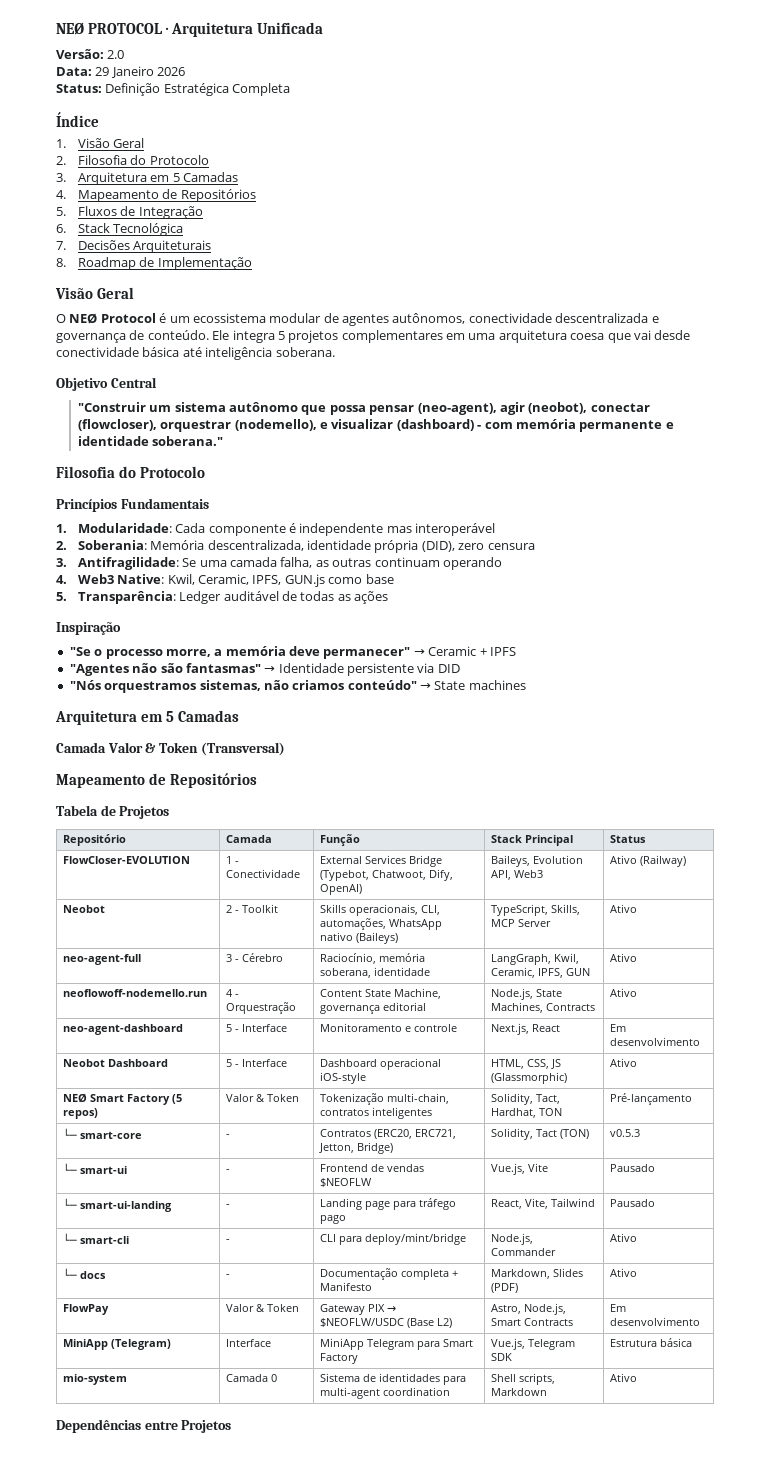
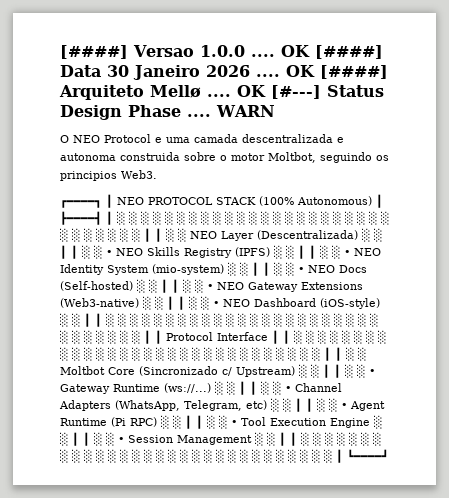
[56,22,324,37] [56,49,125,59] [56,66,186,78] [56,83,291,96] [56,112,99,127] [56,138,145,148] [56,155,209,165] [56,172,239,185] [56,189,256,202] [56,206,203,219] [56,223,184,236] [56,240,212,253] [56,257,252,270] [55,287,134,299] [56,313,659,326] [56,330,691,343] [56,347,335,360] [56,377,157,391] [77,402,650,415] [77,419,674,432] [77,436,224,446] [56,466,205,478] [56,498,209,512] [56,523,496,536] [56,540,535,553] [56,557,502,570] [56,574,394,587] [56,591,389,604] [56,622,121,635] [69,646,516,659] [69,663,460,676] [69,680,526,693] [55,710,239,725] [56,742,285,756] [56,773,257,788] [56,805,170,819] [63,834,127,846] [226,835,273,843] [320,834,361,846] [491,835,574,846] [610,835,647,843] [63,856,191,864] [226,856,240,864] [226,869,301,878] [320,855,443,867] [320,869,454,881] [320,884,363,895] [491,855,584,867] [491,870,544,880] [610,855,687,867] [63,905,106,913] [226,904,279,913] [320,904,441,916] [320,918,443,930] [320,932,399,944] [491,904,581,916] [491,919,552,927] [610,904,638,913] [63,954,142,965] [226,953,284,962] [320,953,426,964] [320,967,431,978] [491,953,580,965] [491,967,591,978] [610,953,638,962] [63,989,208,997] [226,989,240,997] [226,1002,297,1014] [320,988,442,999] [320,1002,427,1014] [491,988,563,1000] [491,1002,596,1013] [610,988,638,997] [63,1024,184,1035] [226,1024,288,1032] [320,1023,458,1032] [491,1023,561,1035] [610,1024,627,1032] [610,1037,701,1046] [63,1059,169,1067] [226,1059,288,1067] [320,1058,442,1070] [320,1072,367,1084] [491,1059,562,1069] [491,1072,568,1084] [610,1058,638,1067] [63,1093,183,1105] [63,1108,99,1119] [226,1094,300,1102] [320,1093,450,1105] [320,1107,433,1119] [491,1093,561,1105] [491,1108,563,1118] [610,1093,693,1105] [63,1128,143,1139] [226,1134,231,1137] [320,1129,457,1139] [319,1142,394,1154] [491,1128,590,1140] [610,1129,641,1137] [63,1163,128,1174] [226,1169,231,1172] [320,1164,425,1172] [320,1178,373,1187] [491,1163,549,1175] [610,1164,656,1172] [63,1198,173,1212] [226,1204,231,1207] [320,1198,457,1210] [320,1215,347,1224] [491,1198,596,1209] [610,1199,656,1207] [63,1233,130,1244] [226,1239,231,1242] [320,1233,467,1245] [491,1233,534,1245] [491,1248,557,1256] [610,1233,638,1242] [63,1268,107,1279] [226,1274,231,1277] [320,1268,459,1280] [320,1282,373,1291] [491,1268,584,1279] [491,1283,519,1293] [610,1268,638,1277] [63,1304,110,1315] [226,1304,300,1312] [320,1304,397,1315] [320,1318,453,1328] [491,1303,567,1315] [491,1318,574,1326] [610,1304,627,1312] [610,1317,701,1326] [63,1339,172,1350] [226,1339,272,1347] [320,1338,474,1350] [320,1353,359,1364] [491,1338,576,1350] [491,1353,513,1361] [610,1338,693,1347] [63,1374,128,1385] [226,1374,278,1382] [320,1373,467,1385] [320,1387,451,1399] [491,1373,556,1385] [491,1388,548,1396] [610,1373,638,1382] [56,1419,232,1433] NEØ PROTOCOL · Arquitetura Unificada // Versão: 2.0 // Data: 29 Janeiro 2026 // Status: Definição Estratégica Completa // Índice // 1. Visão Geral // 2. Filosofia do Protocolo // 3. Arquitetura em 5 Camadas // 4. Mapeamento de Repositórios // 5. Fluxos de Integração // 6. Stack Tecnológica // 7. Decisões Arquiteturais // 8. Roadmap de Implementação // Visão Geral // O NEØ Protocol é um ecossistema modular de agentes autônomos, conectividade descentralizada e governança de conteúdo. Ele integra 5 projetos complementares em uma arquitetura coesa que vai desde conectividade básica até inteligência soberana. // Objetivo Central // "Construir um sistema autônomo que possa pensar (neo-agent), agir (neobot), conectar (flowcloser), orquestrar (nodemello), e visualizar (dashboard) - com memória permanente e identidade soberana." // Filosofia do Protocolo // Princípios Fundamentais // 1. Modularidade: Cada componente é independente mas interoperável // 2. Soberania: Memória descentralizada, identidade própria (DID), zero censura // 3. Antifragilidade: Se uma camada falha, as outras continuam operando // 4. Web3 Native: Kwil, Ceramic, IPFS, GUN.js como base // 5. Transparência: Ledger auditável de todas as ações // Inspiração // "Se o processo morre, a memória deve permanecer" → Ceramic + IPFS // "Agentes não são fantasmas" → Identidade persistente via DID // "Nós orquestramos sistemas, não criamos conteúdo" → State machines // Arquitetura em 5 Camadas // Camada Valor & Token (Transversal) // Mapeamento de Repositórios // Tabela de Projetos // Repositório | Camada | Função | Stack Principal | Status // FlowCloser-EVOLUTION | 1 - Conectividade | External Services Bridge (Typebot, Chatwoot, Dify, OpenAI) | Baileys, Evolution API, Web3 | Ativo (Railway) // Neobot | 2 - Toolkit | Skills operacionais, CLI, automações, WhatsApp nativo (Baileys) | TypeScript, Skills, MCP Server | Ativo // neo-agent-full | 3 - Cérebro | Raciocínio, memória soberana, identidade | LangGraph, Kwil, Ceramic, IPFS, GUN | Ativo // neoflowoff-nodemello.run | 4 - Orquestração | Content State Machine, governança editorial | Node.js, State Machines, Contracts | Ativo // neo-agent-dashboard | 5 - Interface | Monitoramento e controle | Next.js, React | Em desenvolvimento // Neobot Dashboard | 5 - Interface | Dashboard operacional iOS-style | HTML, CSS, JS (Glassmorphic) | Ativo // NEØ Smart Factory (5 repos) | Valor & Token | Tokenização multi-chain, contratos inteligentes | Solidity, Tact, Hardhat, TON | Pré-lançamento // └─ smart-core | - | Contratos (ERC20, ERC721, Jetton, Bridge) | Solidity, Tact (TON) | v0.5.3 // └─ smart-ui | - | Frontend de vendas $NEOFLW | Vue.js, Vite | Pausado // └─ smart-ui-landing | - | Landing page para tráfego pago | React, Vite, Tailwind | Pausado // └─ smart-cli | - | CLI para deploy/mint/bridge | Node.js, Commander | Ativo // └─ docs | - | Documentação completa + Manifesto | Markdown, Slides (PDF) | Ativo // FlowPay | Valor & Token | Gateway PIX → $NEOFLW/USDC (Base L2) | Astro, Node.js, Smart Contracts | Em desenvolvimento // MiniApp (Telegram) | Interface | MiniApp Telegram para Smart Factory | Vue.js, Telegram SDK | Estrutura básica // mio-system | Camada 0 | Sistema de identidades para multi-agent coordination | Shell scripts, Markdown | Ativo // Dependências entre Projetos -> [60,45,383,59] [60,65,388,80] [59,85,384,100] [60,105,275,120] [60,134,344,143] [60,152,389,163] [60,170,157,181] [60,194,383,208] [60,211,389,225] [60,228,382,242] [60,245,381,259] [60,262,367,276] [60,279,363,293] [60,296,380,310] [60,313,378,327] [60,330,386,344] [60,347,366,361] [60,364,375,378] [60,381,342,395] [59,398,385,412] [60,415,382,429] [60,432,381,446] [60,449,389,463] [####] Versao 1.0.0 .... OK [####] Data 30 Janeiro 2026 .... OK [####] Arquiteto Mellø .... OK [#---] Status Design Phase .... WARN // O NEO Protocol e uma camada descentralizada e autonoma construida sobre o motor Moltbot, seguindo os principios Web3. // ┏━━━━┓ ┃ NEO PROTOCOL STACK (100% Autonomous) ┃ ┣━━━━┫ ┃ ░ ░ ░ ░ ░ ░ ░ ░ ░ ░ ░ ░ ░ ░ ░ ░ ░ ░ ░ ░ ░ ░ ░ ░ ░ ░ ░ ░ ░ ░ ┃ ┃ ░ ░ NEO Layer (Descentralizada) ░ ░ ┃ ┃ ░ ░ • NEO Skills Registry (IPFS) ░ ░ ┃ ┃ ░ ░ • NEO Identity System (mio-system) ░ ░ ┃ ┃ ░ ░ • NEO Docs (Self-hosted) ░ ░ ┃ ┃ ░ ░ • NEO Gateway Extensions (Web3-native) ░ ░ ┃ ┃ ░ ░ • NEO Dashboard (iOS-style) ░ ░ ┃ ┃ ░ ░ ░ ░ ░ ░ ░ ░ ░ ░ ░ ░ ░ ░ ░ ░ ░ ░ ░ ░ ░ ░ ░ ░ ░ ░ ░ ░ ░ ░ ┃ ┃ Protocol Interface ┃ ┃ ░ ░ ░ ░ ░ ░ ░ ░ ░ ░ ░ ░ ░ ░ ░ ░ ░ ░ ░ ░ ░ ░ ░ ░ ░ ░ ░ ░ ░ ░ ┃ ┃ ░ ░ Moltbot Core (Sincronizado c/ Upstream) ░ ░ ┃ ┃ ░ ░ • Gateway Runtime (ws://...) ░ ░ ┃ ┃ ░ ░ • Channel Adapters (WhatsApp, Telegram, etc) ░ ░ ┃ ┃ ░ ░ • Agent Runtime (Pi RPC) ░ ░ ┃ ┃ ░ ░ • Tool Execution Engine ░ ░ ┃ ┃ ░ ░ • Session Management ░ ░ ┃ ┃ ░ ░ ░ ░ ░ ░ ░ ░ ░ ░ ░ ░ ░ ░ ░ ░ ░ ░ ░ ░ ░ ░ ░ ░ ░ ░ ░ ░ ░ ░ ┃ ┗━━━━┛

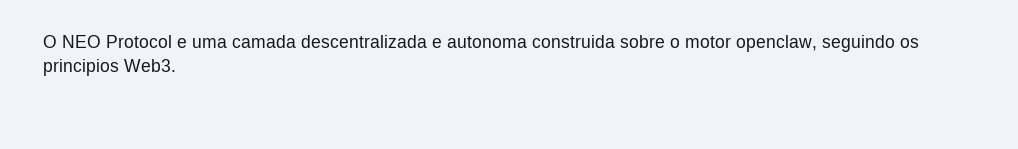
[60,45,383,59] [60,65,388,80] [59,85,384,100] [60,105,275,120] [####] Versao 1.0.0 .... OK [####] Data 30 Janeiro 2026 .... OK [####] Arquiteto Mellø .... OK [#---] Status Design Phase .... WARN // -> (43, 41) none
[268,152,316,163] Moltbot, -> [736,35,817,52] openclaw,
[60,194,383,208] [60,211,389,225] [60,228,382,242] [60,245,381,259] [60,262,367,276] [60,279,363,293] [60,296,380,310] [60,313,378,327] [60,330,386,344] [60,347,366,361] [60,364,375,378] [60,381,342,395] [59,398,385,412] [60,415,382,429] [60,432,381,446] [60,449,389,463] // ┏━━━━┓ ┃ NEO PROTOCOL STACK (100% Autonomous) ┃ ┣━━━━┫ ┃ ░ ░ ░ ░ ░ ░ ░ ░ ░ ░ ░ ░ ░ ░ ░ ░ ░ ░ ░ ░ ░ ░ ░ ░ ░ ░ ░ ░ ░ ░ ┃ ┃ ░ ░ NEO Layer (Descentralizada) ░ ░ ┃ ┃ ░ ░ • NEO Skills Registry (IPFS) ░ ░ ┃ ┃ ░ ░ • NEO Identity System (mio-system) ░ ░ ┃ ┃ ░ ░ • NEO Docs (Self-hosted) ░ ░ ┃ ┃ ░ ░ • NEO Gateway Extensions (Web3-native) ░ ░ ┃ ┃ ░ ░ • NEO Dashboard (iOS-style) ░ ░ ┃ ┃ ░ ░ ░ ░ ░ ░ ░ ░ ░ ░ ░ ░ ░ ░ ░ ░ ░ ░ ░ ░ ░ ░ ░ ░ ░ ░ ░ ░ ░ ░ ┃ ┃ Protocol Interface ┃ ┃ ░ ░ ░ ░ ░ ░ ░ ░ ░ ░ ░ ░ ░ ░ ░ ░ ░ ░ ░ ░ ░ ░ ░ ░ ░ ░ ░ ░ ░ ░ ┃ ┃ ░ ░ Moltbot Core (Sincronizado c/ Upstream) ░ ░ ┃ ┃ ░ ░ • Gateway Runtime (ws://...) ░ ░ ┃ ┃ ░ ░ • Channel Adapters (WhatsApp, Telegram, etc) ░ ░ ┃ ┃ ░ ░ • Agent Runtime (Pi RPC) ░ ░ ┃ ┃ ░ ░ • Tool Execution Engine ░ ░ ┃ ┃ ░ ░ • Session Management ░ ░ ┃ ┃ ░ ░ ░ ░ ░ ░ ░ ░ ░ ░ ░ ░ ░ ░ ░ ░ ░ ░ ░ ░ ░ ░ ░ ░ ░ ░ ░ ░ ░ ░ ┃ ┗━━━━┛ -> (176, 65) none

